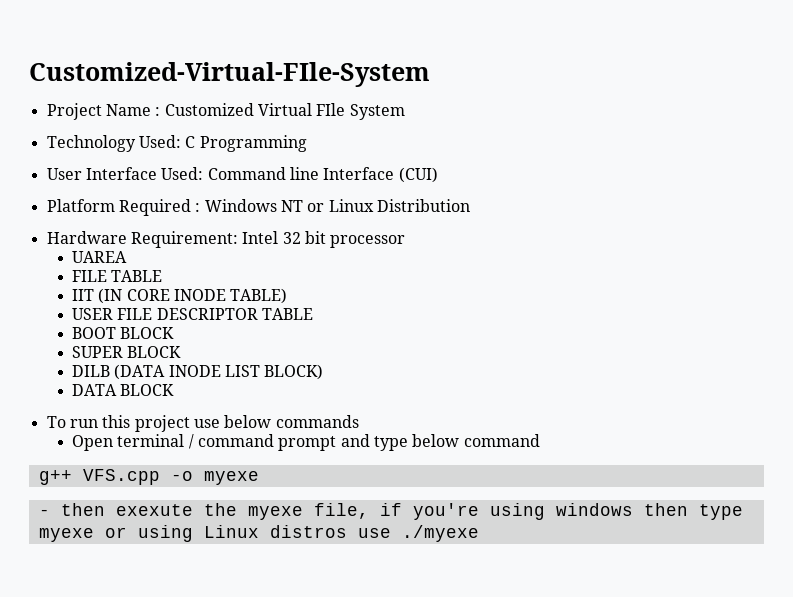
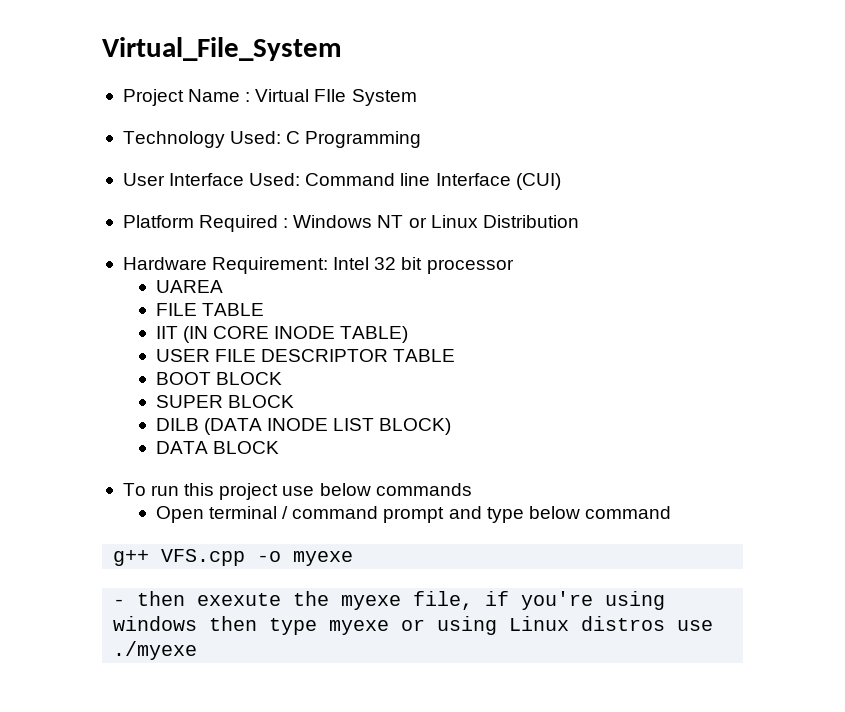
[29,62,430,87] Customized-Virtual-FIle-System -> [102,37,342,61] Virtual_File_System
[164,103,254,116] Customized -> (251, 97) none

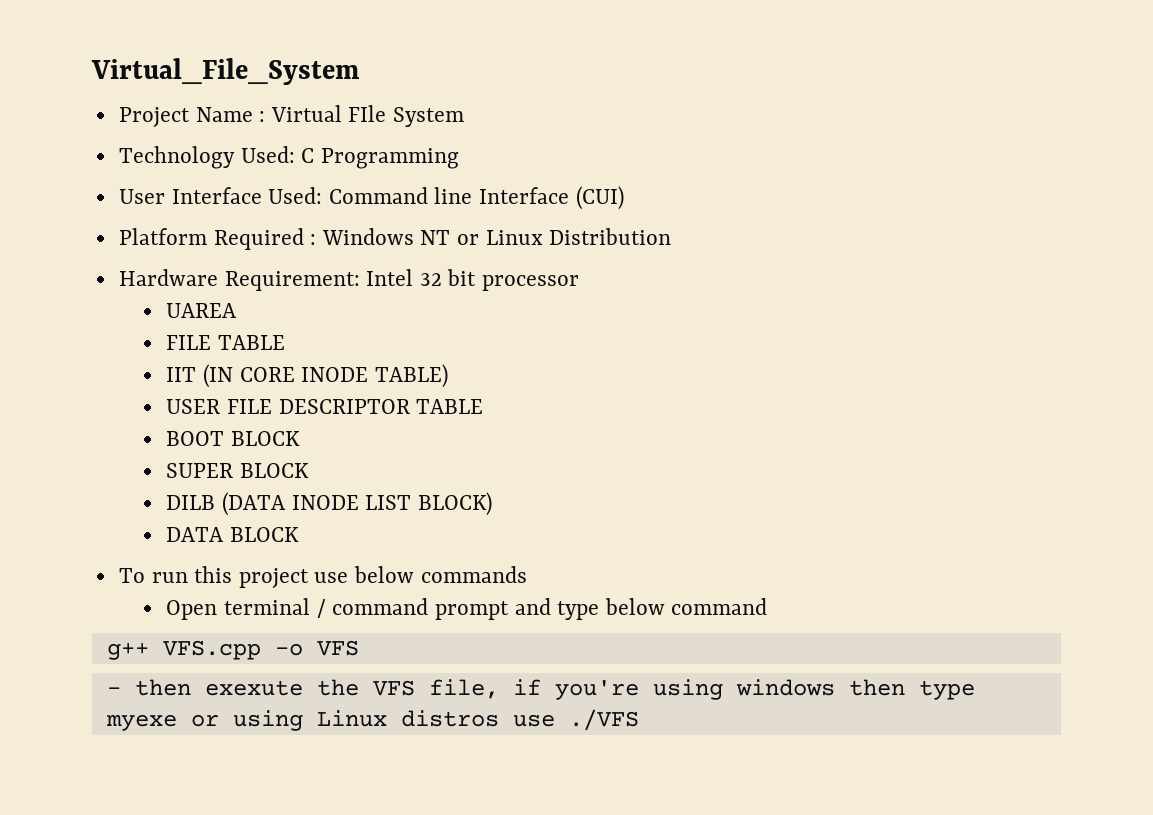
[293,551,354,566] myexe -> [316,640,359,656] VFS
[341,595,402,610] myexe -> [372,680,415,696] VFS
[113,641,198,660] ./myexe -> [568,709,639,731] ./VFS

